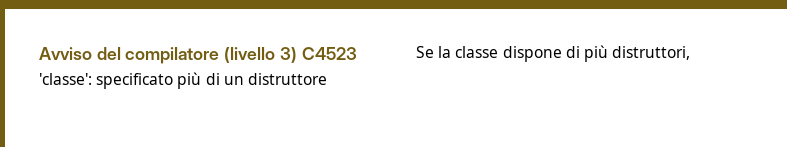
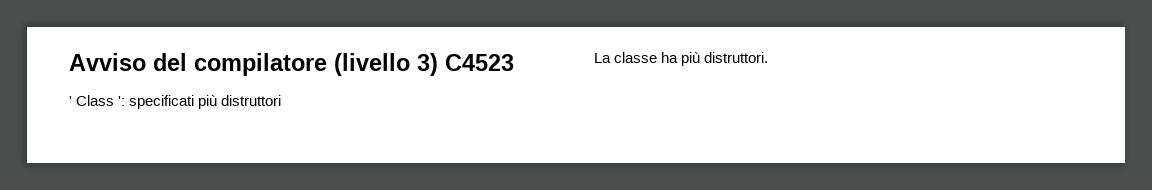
[39,72,327,89] [416,45,691,62] 'classe': specificato più di un distruttore // Se la classe dispone di più distruttori, -> [69,95,282,109] [594,52,769,66] ' Class ': specificati più distruttori // La classe ha più distruttori.

